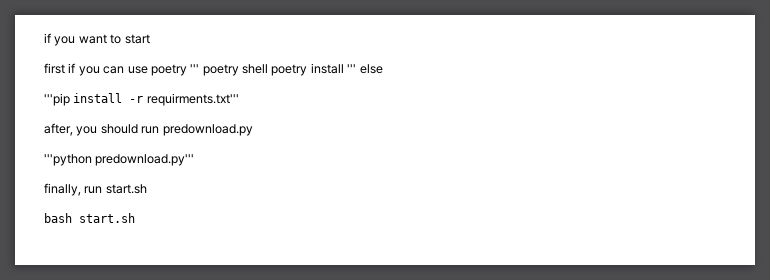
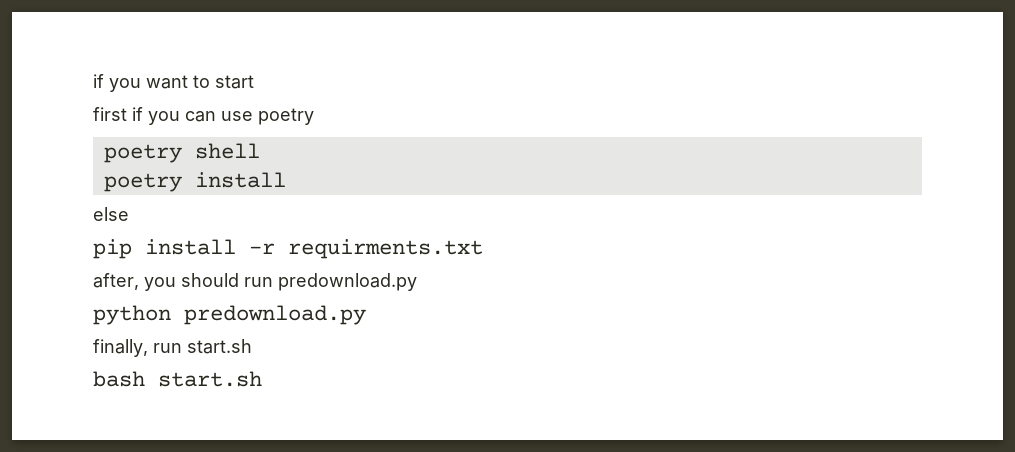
[190,64,200,73] ''' -> (314, 116) //
(268, 69) none -> (260, 151) //
[347,64,357,73] ''' -> (286, 180) //
[44,93,70,106] '''pip -> [93,239,132,259] pip
[146,93,239,106] requirments.txt''' -> [288,239,483,259] requirments.txt
[44,154,195,166] '''python predownload.py''' -> [93,305,366,325] python predownload.py

